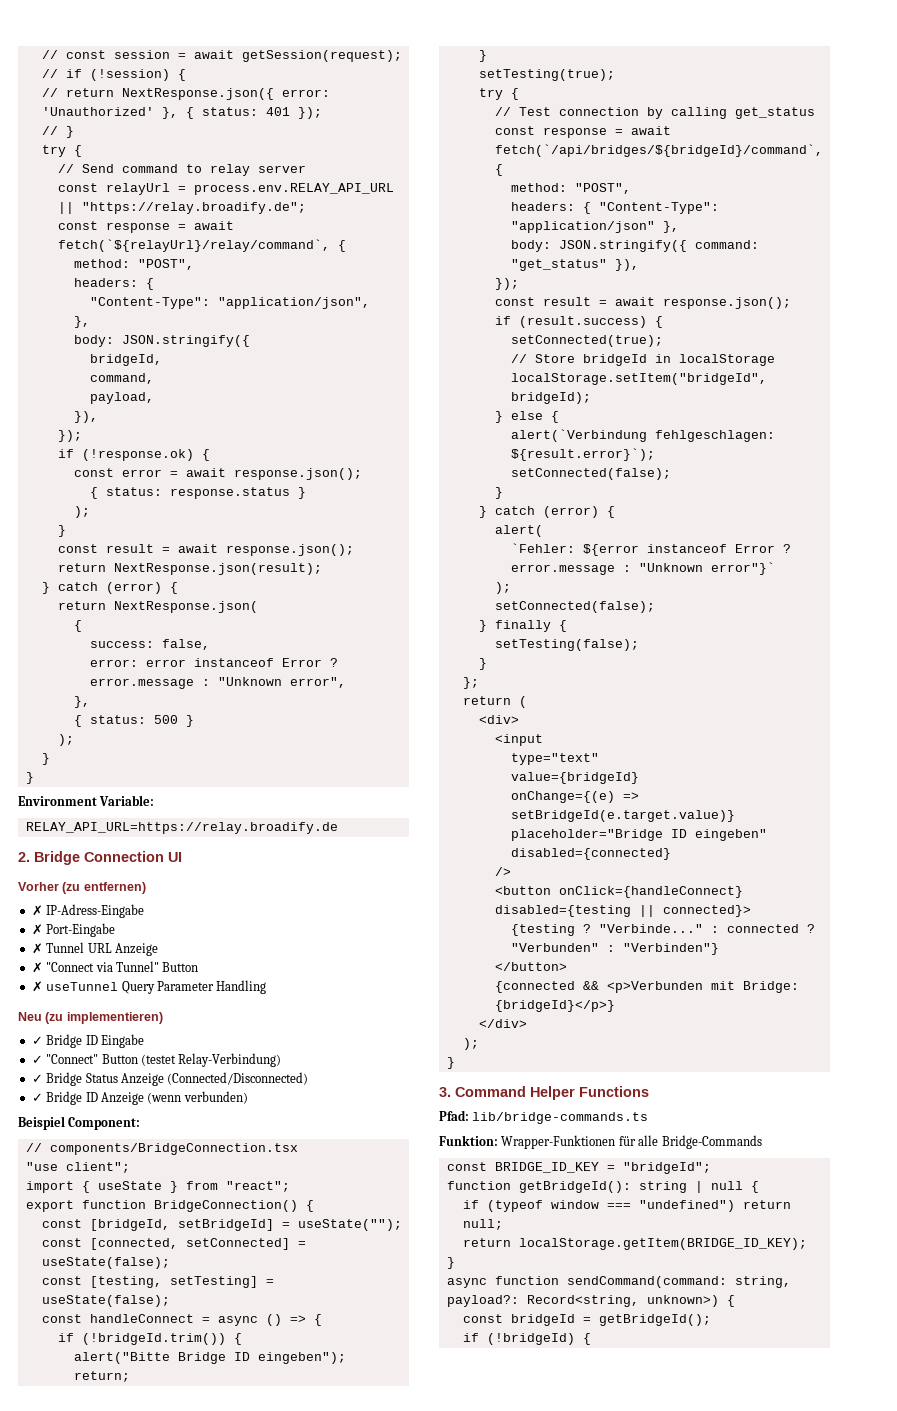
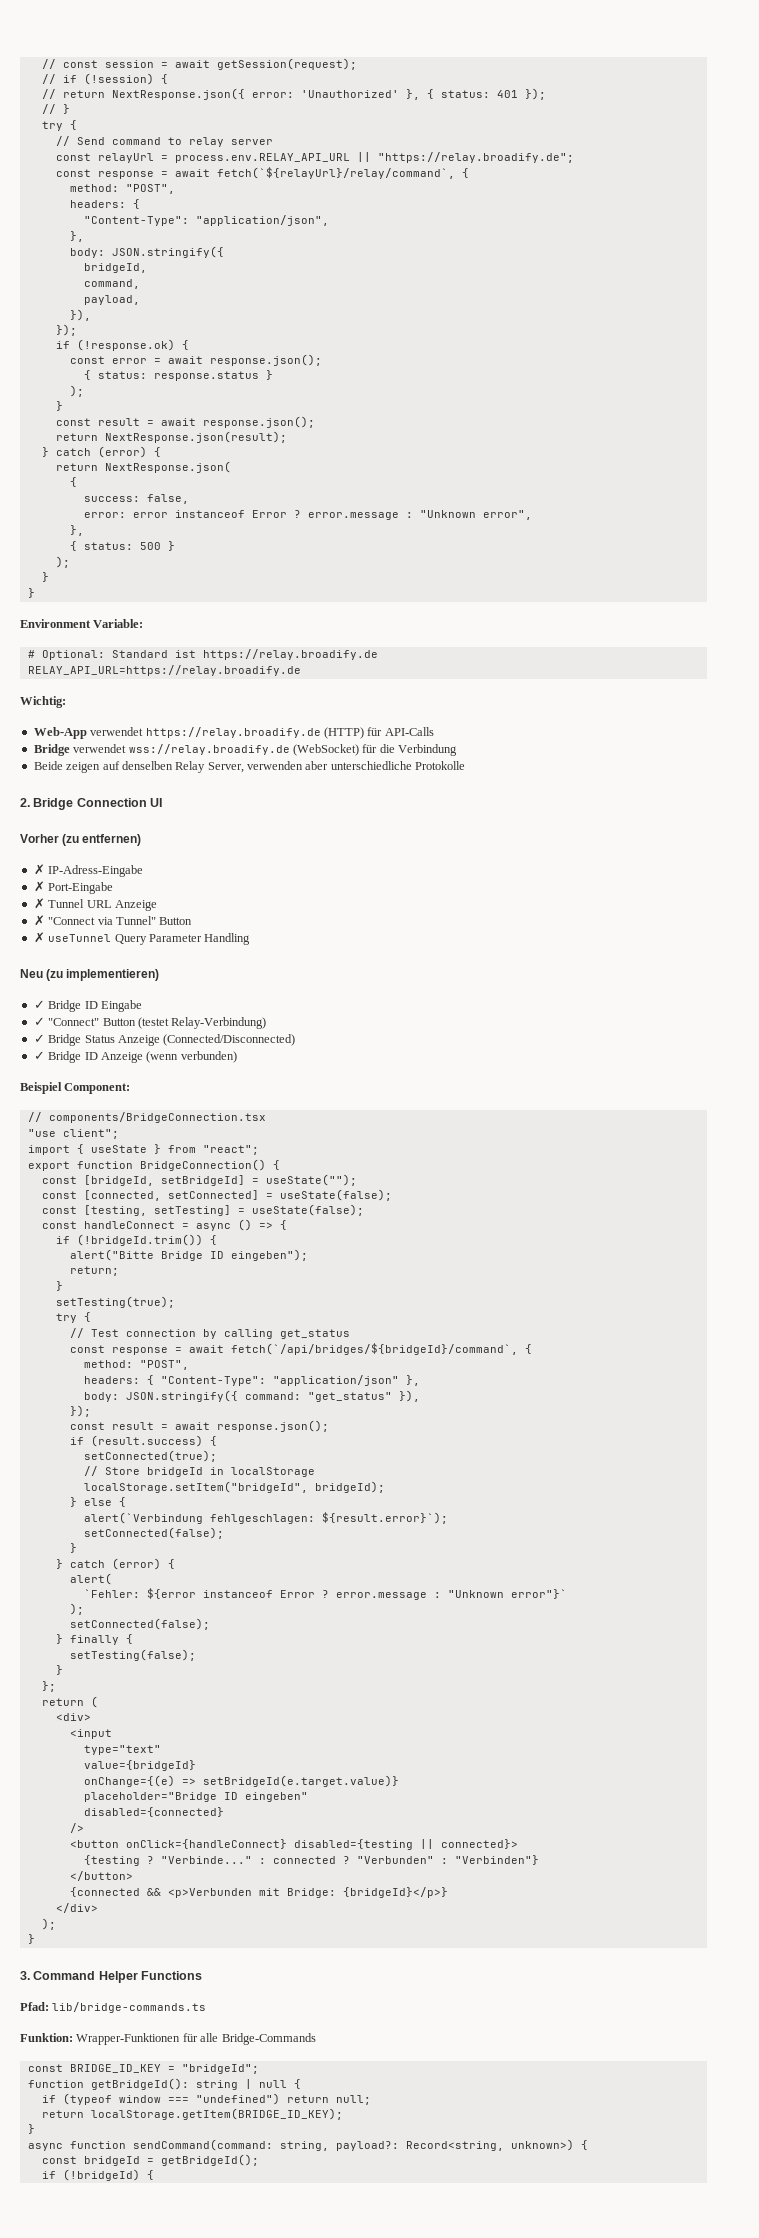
[25,822,338,834] RELAY_API_URL=https://relay.broadify.de -> [27,649,378,660] [27,665,301,676] [20,696,66,708] [33,727,434,739] [33,744,457,756] [33,761,466,773] # Optional: Standard ist https://relay.broadify.de // RELAY_API_URL=https://relay.broadify.de // Wichtig: // Web-App verwendet https://relay.broadify.de (HTTP) für API-Calls // Bridge verwendet wss://relay.broadify.de (WebSocket) für die Verbindung // Beide zeigen auf denselben Relay Server, verwenden aber unterschiedliche Protokolle

